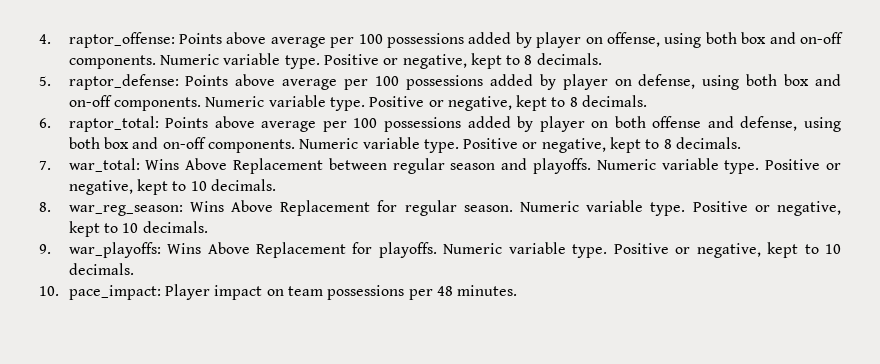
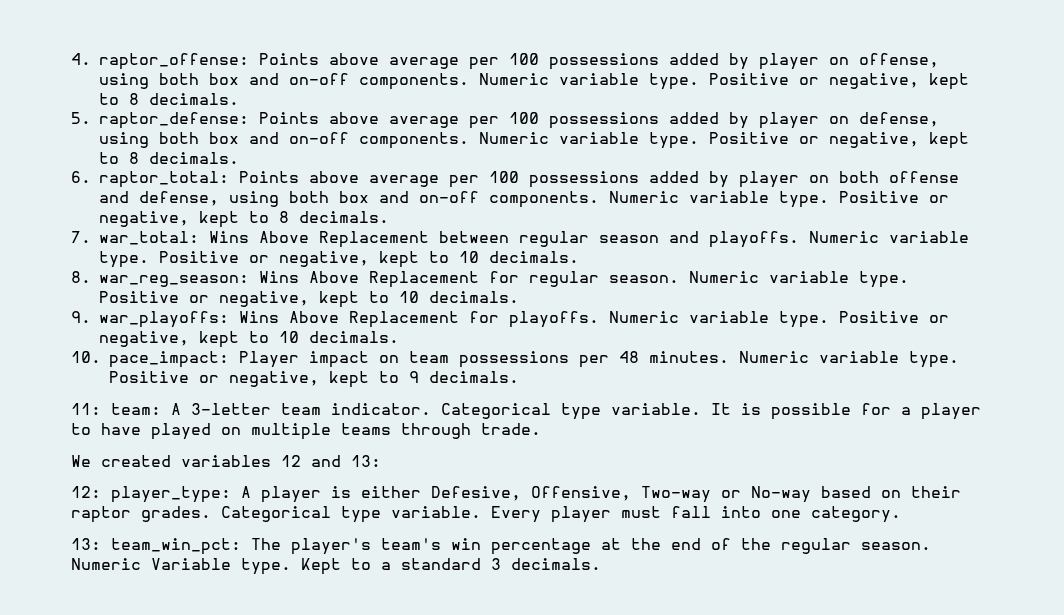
(518, 290) none -> [739,351,959,368] [109,371,519,388] [71,403,981,420] [71,423,541,440] [71,455,381,467] [71,486,961,503] [71,506,901,523] [71,538,931,555] [71,558,601,575] Numeric variable type. Positive or negative, kept to 9 decimals. // 11: team: A 3-letter team indicator. Categorical type variable. It is possible for a player to have played on multiple teams through trade. // We created variables 12 and 13: // 12: player_type: A player is either Defesive, Offensive, Two-way or No-way based on their raptor grades. Categorical type variable. Every player must fall into one category. // 13: team_win_pct: The player's team's win percentage at the end of the regular season. Numeric Variable type. Kept to a standard 3 decimals.

